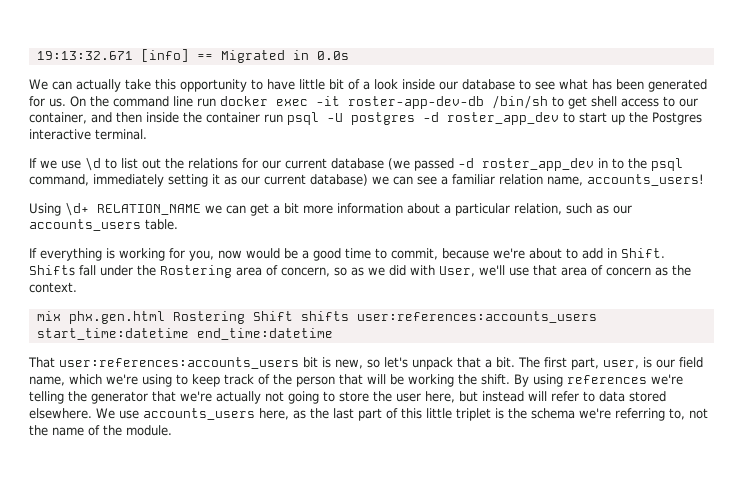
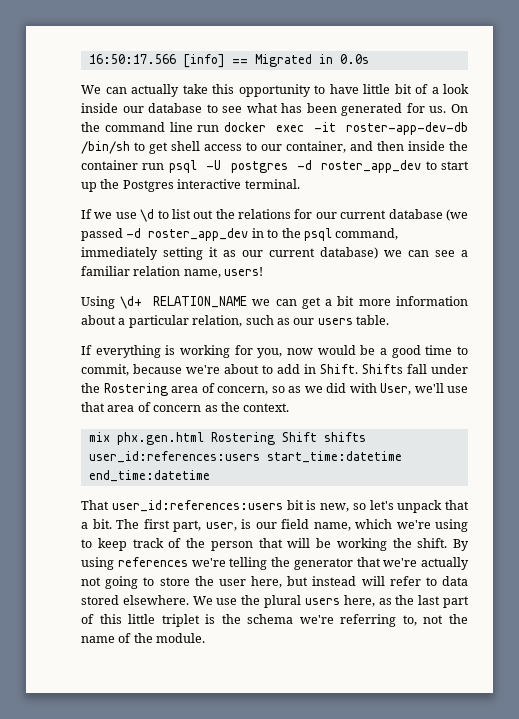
[36,51,133,60] 19:13:32.671 -> [88,54,176,64] 16:50:17.566
[587,174,704,186] accounts_users! -> [224,267,264,276] users!
[29,219,141,231] accounts_users -> [317,318,353,325] users
[356,311,597,323] user:references:accounts_users -> [88,451,260,463] user_id:references:users
[59,357,299,369] user:references:accounts_users -> [111,500,283,512] user_id:references:users
[143,408,255,420] accounts_users -> [241,595,340,608] the plural users

